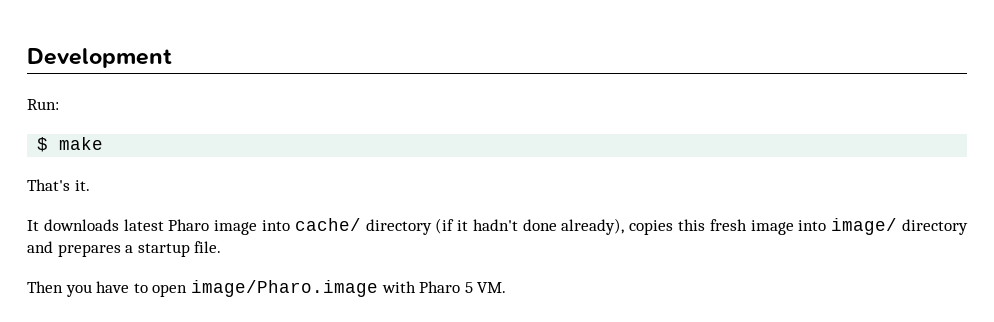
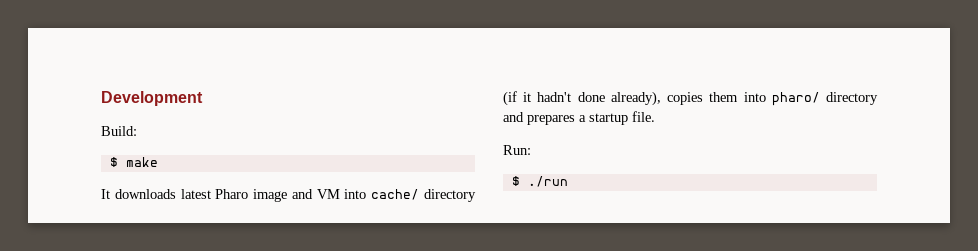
[27,99,59,110] Run: -> [101,126,137,136] Build:
[27,179,90,191] // That's it. -> (158, 162) none
(258, 227) none -> [291,189,340,199] and VM
[678,218,898,235] this fresh image into image/ -> [709,92,820,106] them into pharo/
[27,280,507,297] Then you have to open image/Pharo.image with Pharo 5 VM. -> [503,145,531,155] [511,176,568,187] Run: // $ ./run

